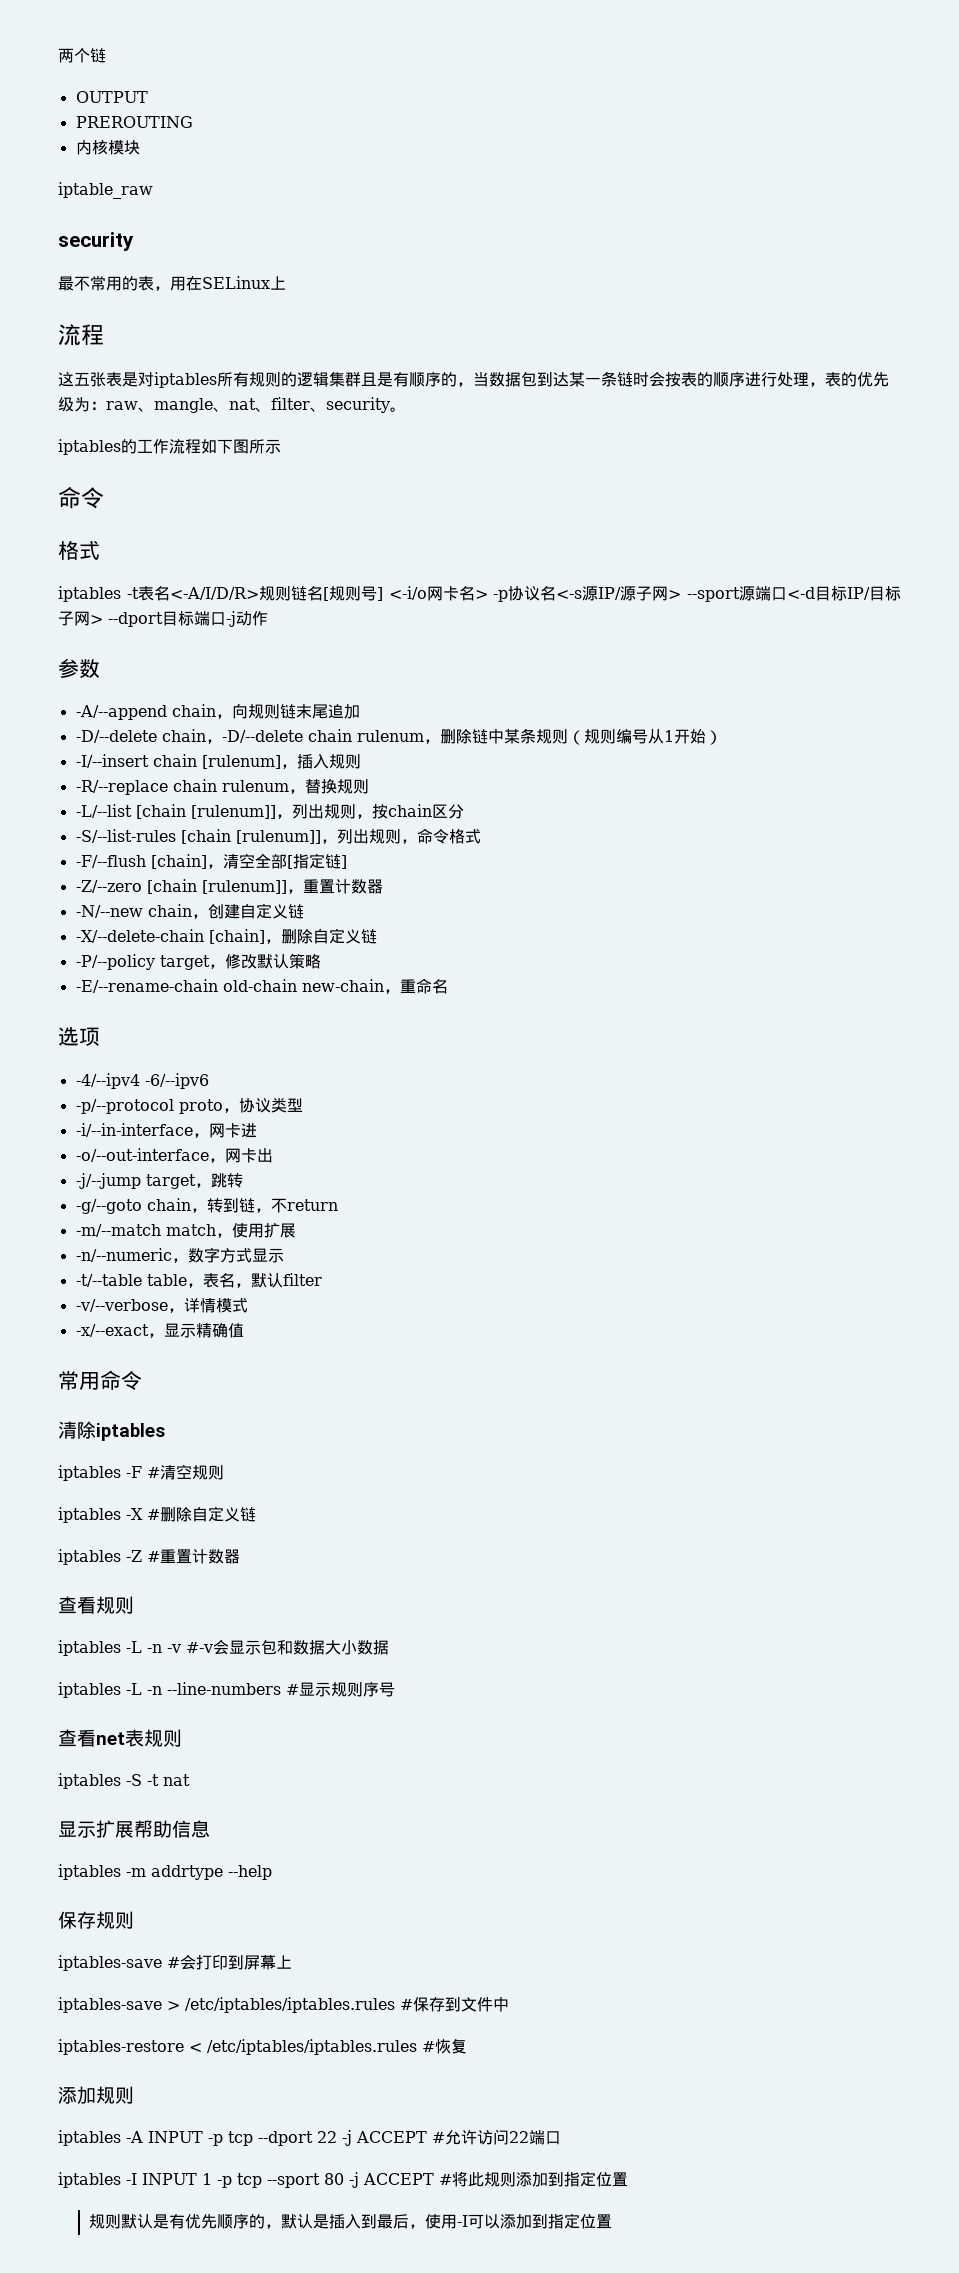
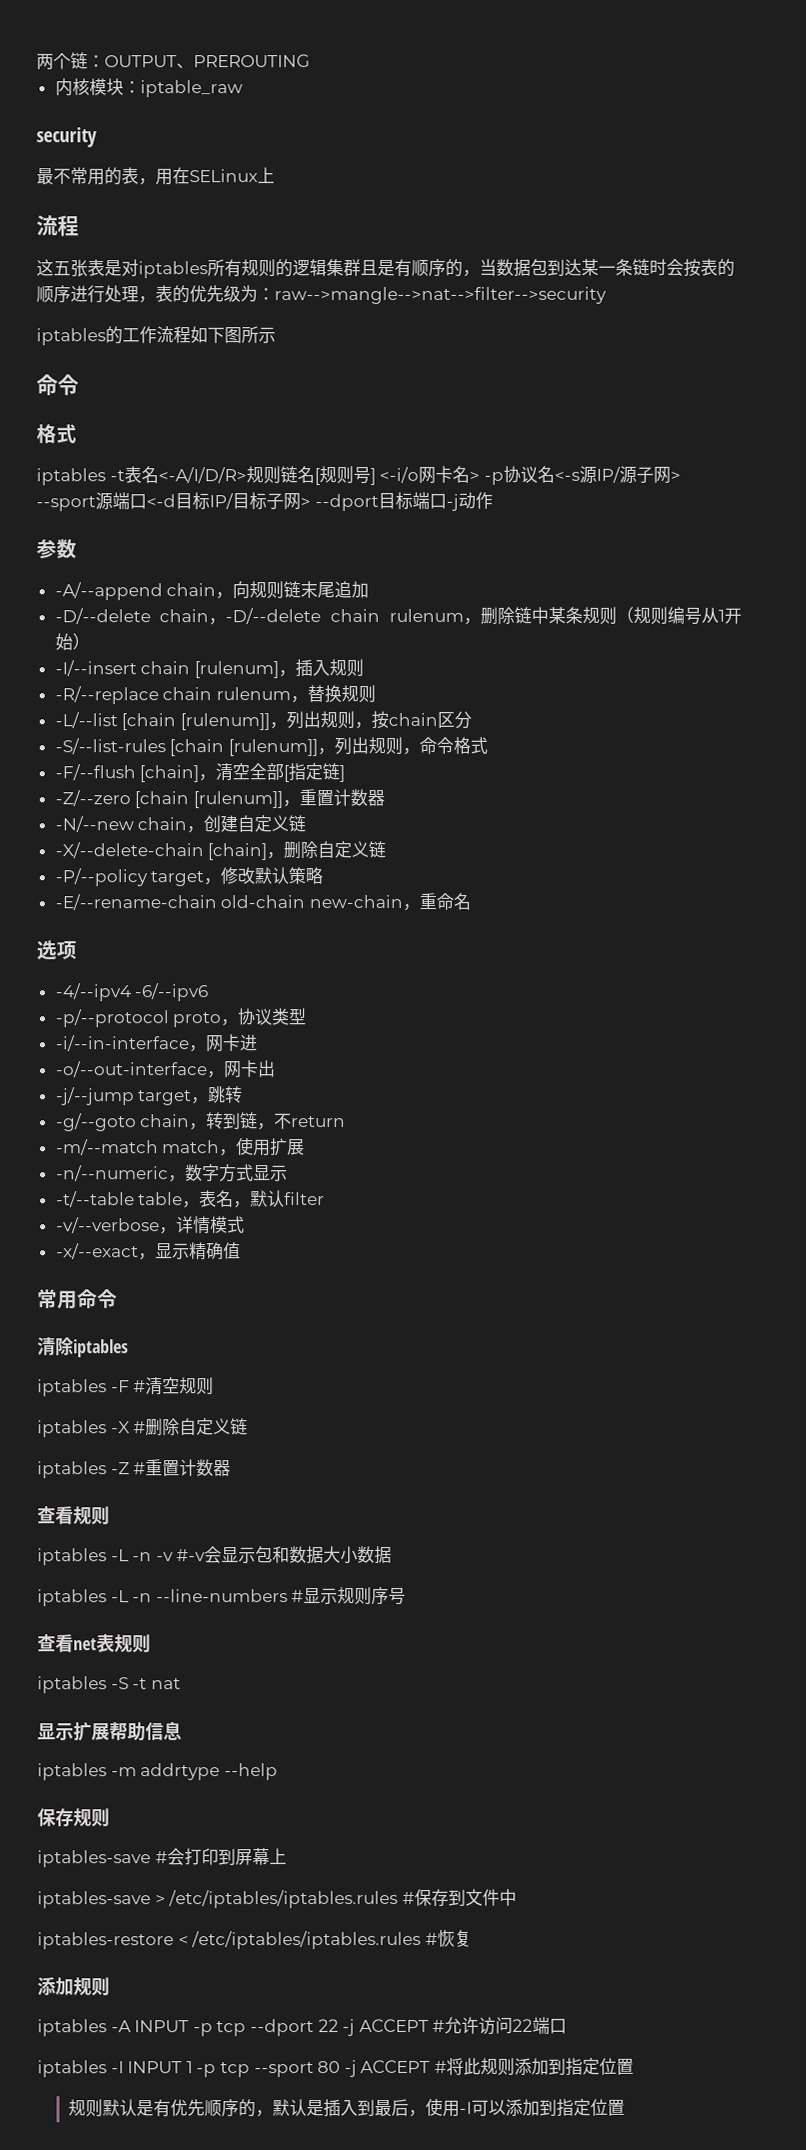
(106, 55) // -> [87,55,105,68] ：
(148, 97) // -> [176,63,194,69] 、
(140, 147) // -> [122,81,141,94] ：
[106,397,406,413] raw、mangle、nat、filter、security。 -> [274,286,607,305] raw-->mangle-->nat-->filter-->security

